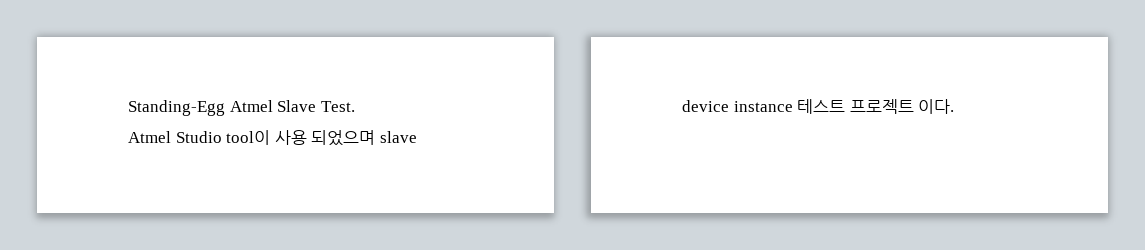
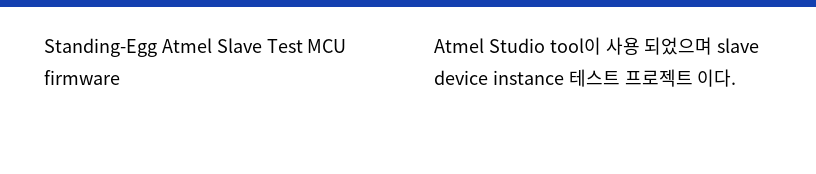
[320,101,355,112] Test. -> [266,39,347,53] [44,70,120,85] Test MCU firmware

